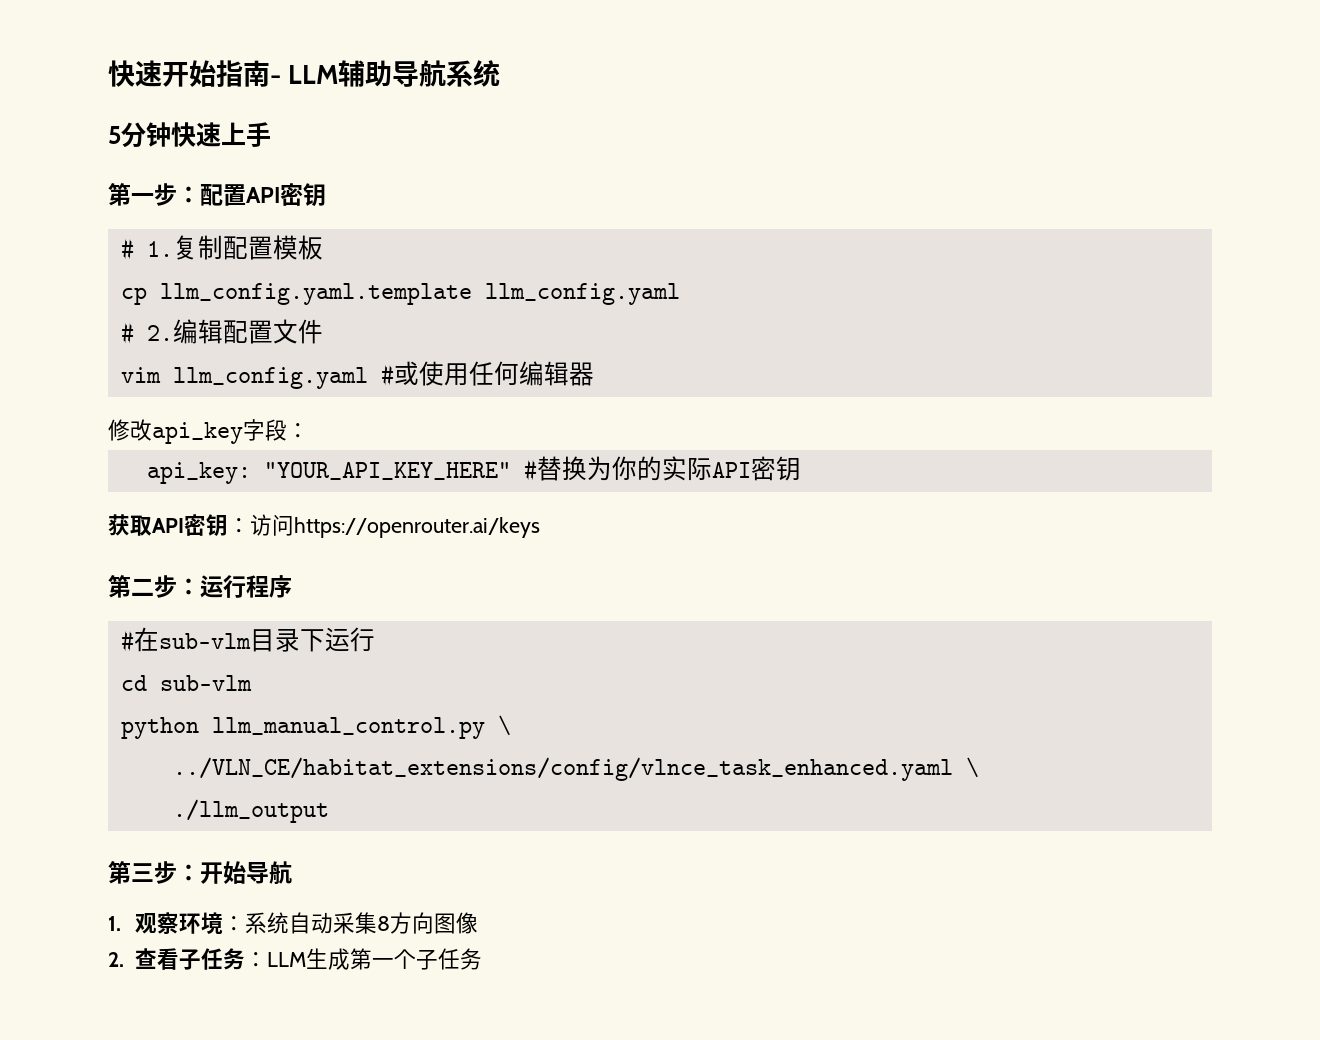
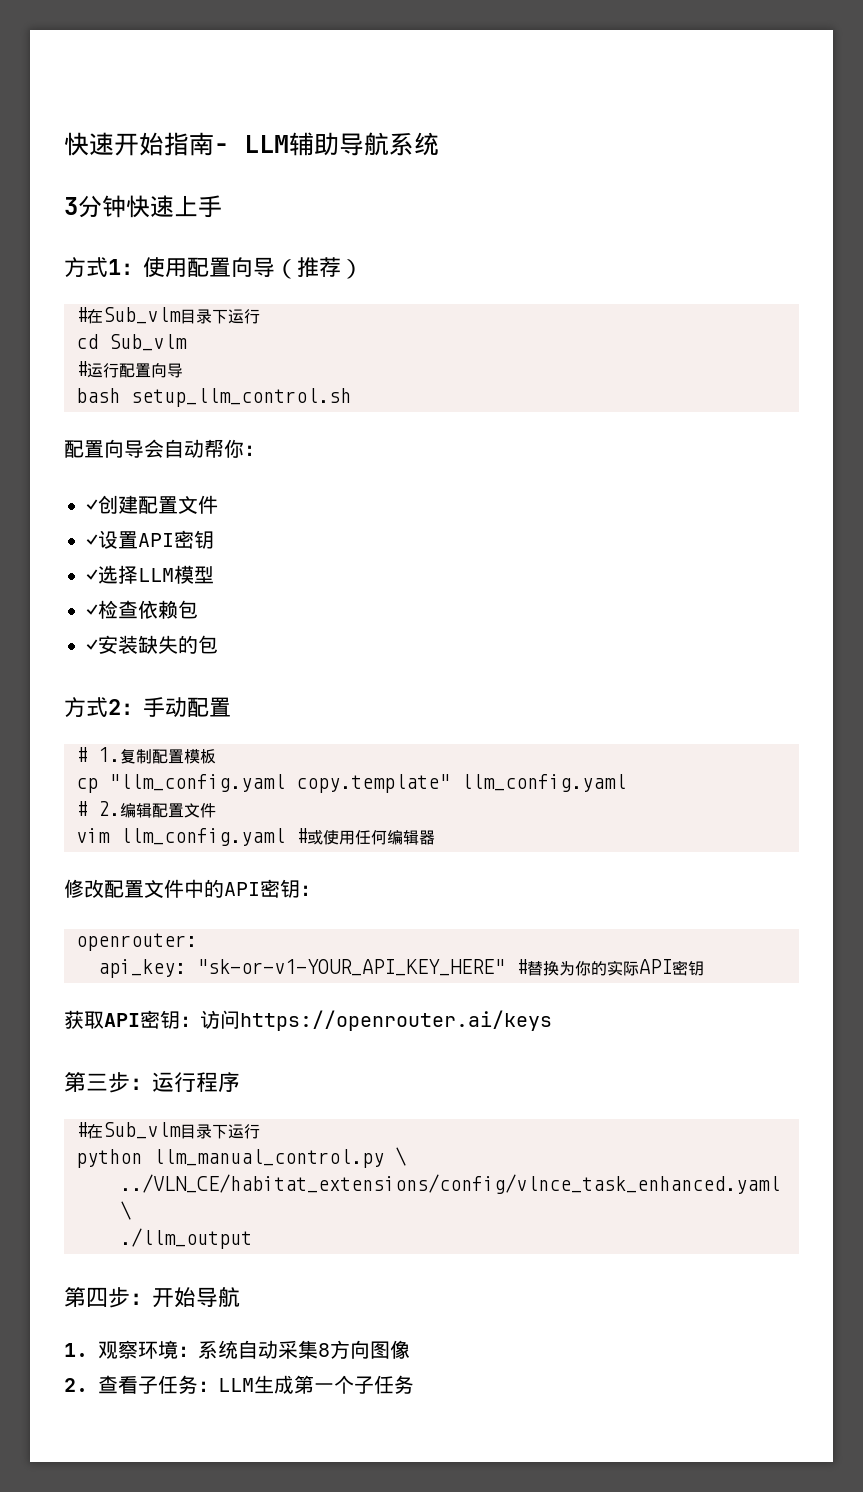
[108,126,121,144] 5 -> [64,197,78,215] 3
[108,183,326,207] 第一步：配置API密钥 -> [64,257,363,279] [76,307,260,324] [76,334,187,351] [76,361,183,378] [76,388,351,407] [64,439,264,458] [86,495,218,514] [86,530,214,549] [86,565,214,584] [86,600,198,619] [86,635,218,654] [64,697,231,717] 方式1：使用配置向导（推荐） // #在Sub_vlm目录下运行 // cd Sub_vlm // #运行配置向导 // bash setup_llm_control.sh // 配置向导会自动帮你： // ✓创建配置文件 // ✓设置API密钥 // ✓选择LLM模型 // ✓检查依赖包 // ✓安装缺失的包 // 方式2：手动配置
[159,283,472,305] llm_config.yaml.template -> [109,774,450,793] "llm_config.yaml copy.template"
[152,419,309,444] api_key字段： -> [104,879,320,898] [76,933,197,951] 配置文件中的API密钥： // openrouter:
[263,462,511,480] "YOUR_API_KEY_HERE" -> [197,959,505,976] "sk-or-v1-YOUR_API_KEY_HERE"
[131,578,154,596] 二 -> [86,1073,108,1091] 三
[158,627,375,652] [120,675,252,691] sub-vlm目录下运行 // cd sub-vlm -> [103,1122,260,1139] Sub_vlm目录下运行
[131,863,154,882] 三 -> [86,1287,108,1307] 四

